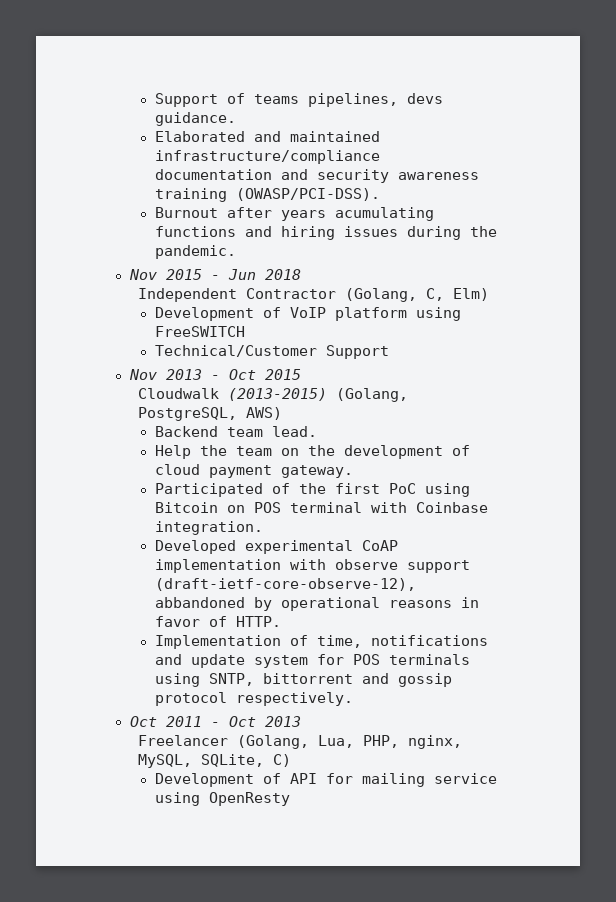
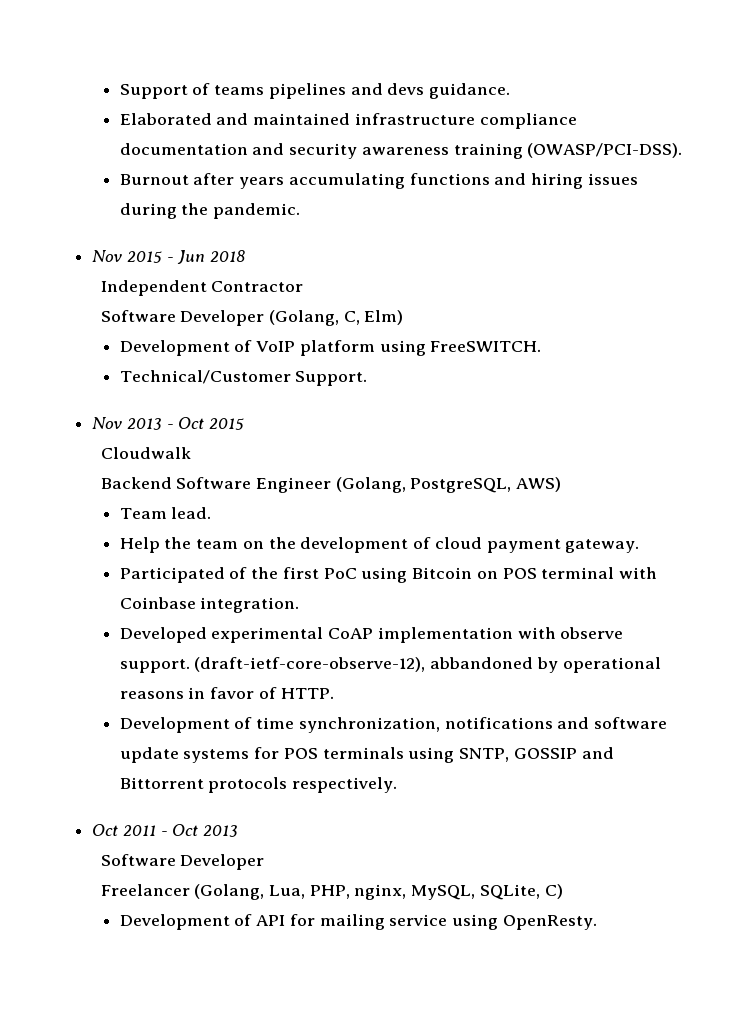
[307,93,398,107] pipelines, -> [268,83,383,99] pipelines and
[154,150,380,164] infrastructure/compliance -> [354,113,577,129] infrastructure compliance
[334,207,434,221] acumulating -> [288,173,405,189] accumulating
(337, 293) none -> [100,310,265,326] // Software Developer
[154,326,245,337] FreeSWITCH -> [430,341,542,352] FreeSWITCH.
[325,345,389,359] Support -> [295,371,368,386] Support.
[228,388,328,401] (2013-2015) -> [100,477,331,493] // Backend Software Engineer
[154,426,263,437] Backend team -> [119,508,167,519] Team
[406,560,470,573] support -> [119,659,190,673] support.
[154,635,488,649] [154,654,308,668] Implementation of time, notifications and update system -> [119,717,668,733] [119,747,250,763] Development of time synchronization, notifications and software update systems
[262,673,452,687] [154,692,227,706] bittorrent and gossip protocol -> [513,747,614,759] [119,777,288,793] GOSSIP and Bittorrent protocols
(301, 721) none -> [100,854,265,870] // Software Developer
[208,792,290,806] OpenResty -> [502,915,597,930] OpenResty.

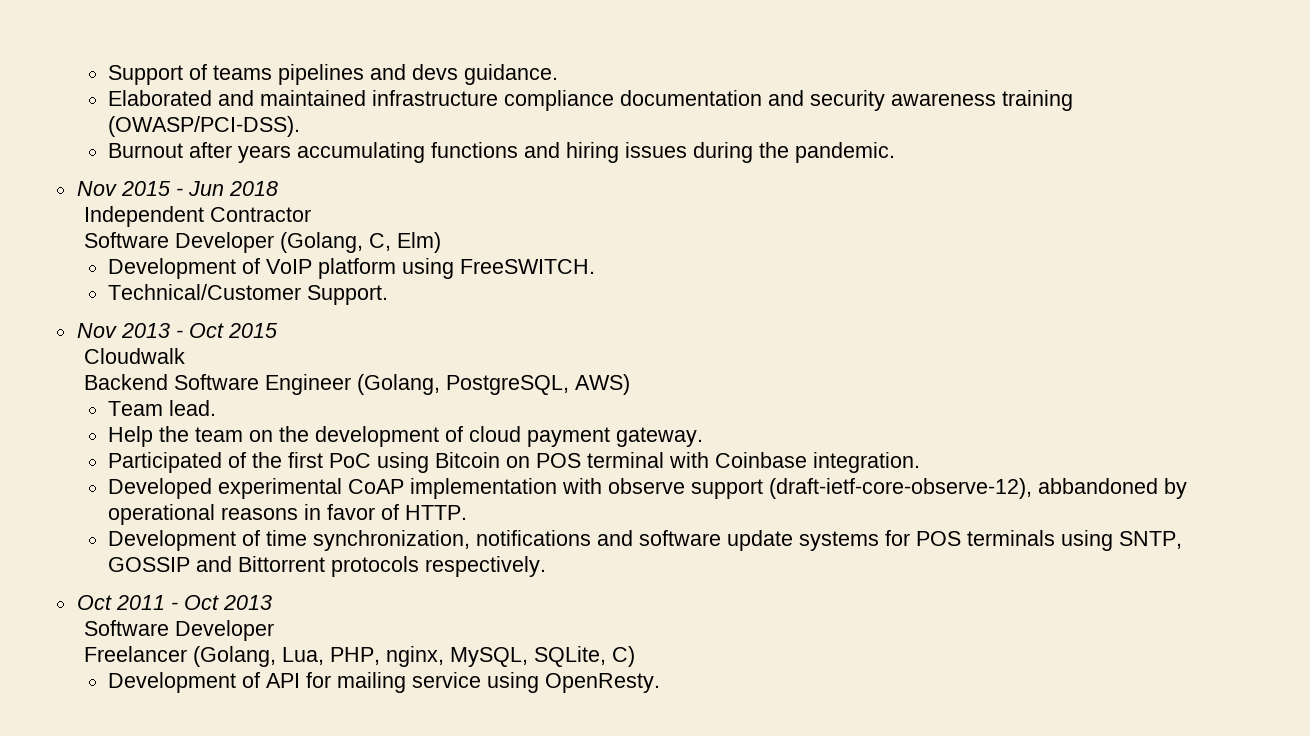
[119,659,190,673] support. -> [691,479,764,499] support

